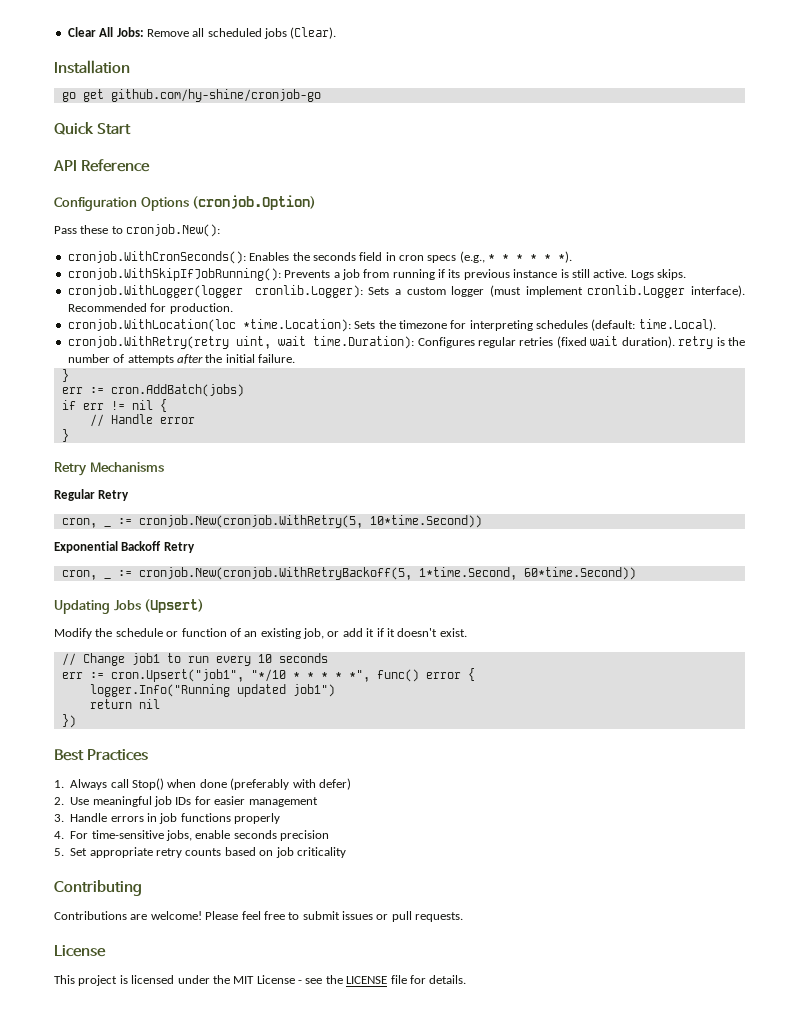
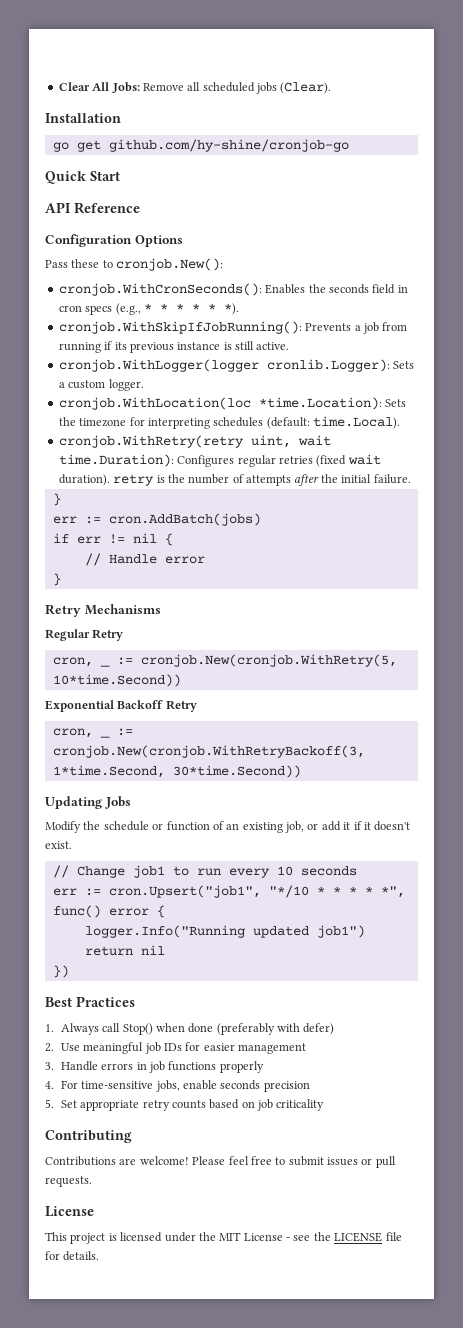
[192,195,317,210] (cronjob.Option) -> (183, 241) none
[630,269,686,280] Logs skips. -> (290, 346) none
[451,285,745,298] [67,303,233,314] logger (must implement cronlib.Logger interface). Recommended for production. -> [108,379,144,391] logger.
[138,567,636,580] cronjob.New(cronjob.WithRetryBackoff(5, 1*time.Second, 60*time.Second)) -> [52,745,365,758] [52,765,301,778] cronjob.New(cronjob.WithRetryBackoff(3, 1*time.Second, 30*time.Second))
[144,599,205,613] (Upsert) -> (131, 802) none

